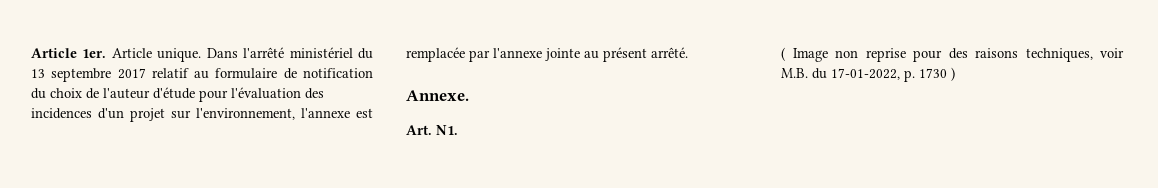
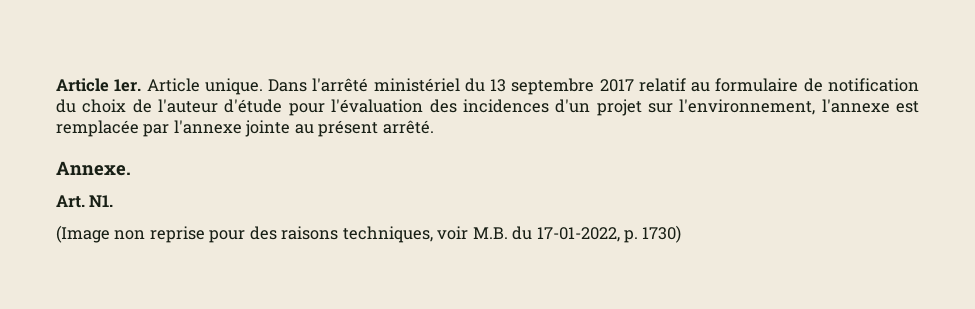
[781,47,828,62] ( Image -> [56,225,110,243] (Image
[919,67,955,81] 1730 ) -> [642,225,682,243] 1730)

